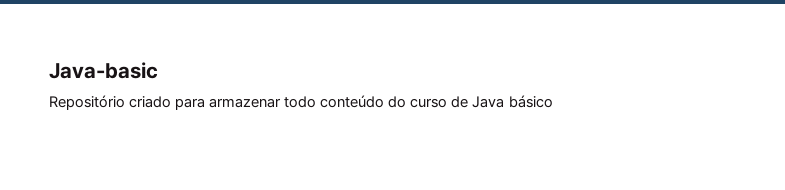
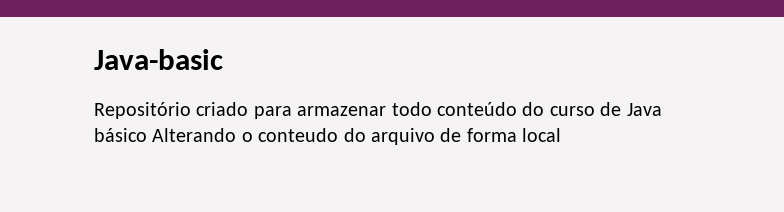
(553, 101) none -> [152,128,562,145] Alterando o conteudo do arquivo de forma local

